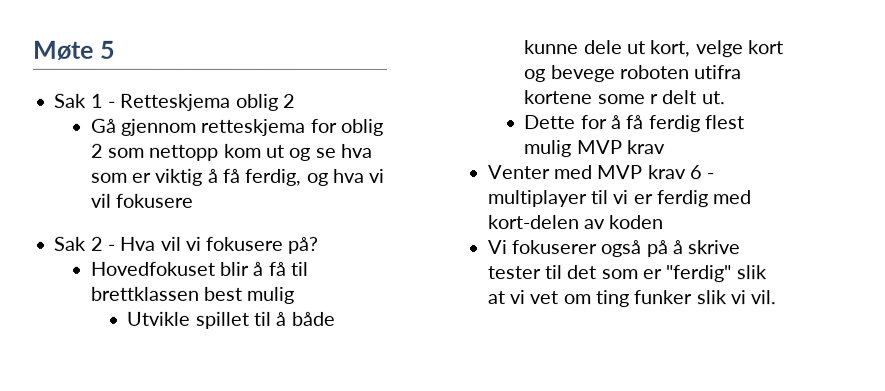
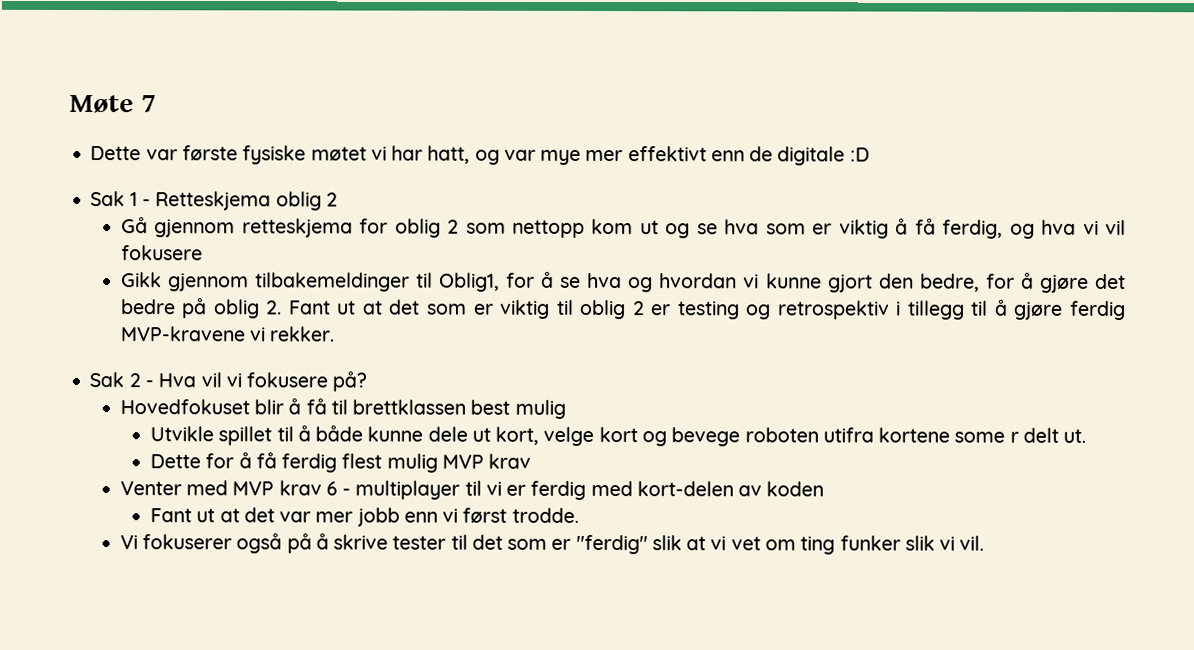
[99,40,116,59] 5 -> [140,95,157,113] [90,145,870,166] 7 // Dette var første fysiske møtet vi har hatt, og var mye mer effektivt enn de digitale :D
(195, 200) none -> [120,271,1126,293] [120,298,1126,321] [119,326,335,342] // Gikk gjennom tilbakemeldinger til Oblig1, for å se hva og hvordan vi kunne gjort den bedre, for å gjøre det bedre på oblig 2. Fant ut at det som er viktig til oblig 2 er testing og retrospektiv i tillegg til å gjøre ferdig MVP-kravene vi rekker.
(664, 222) none -> [150,507,579,527] // Fant ut at det var mer jobb enn vi først trodde.

